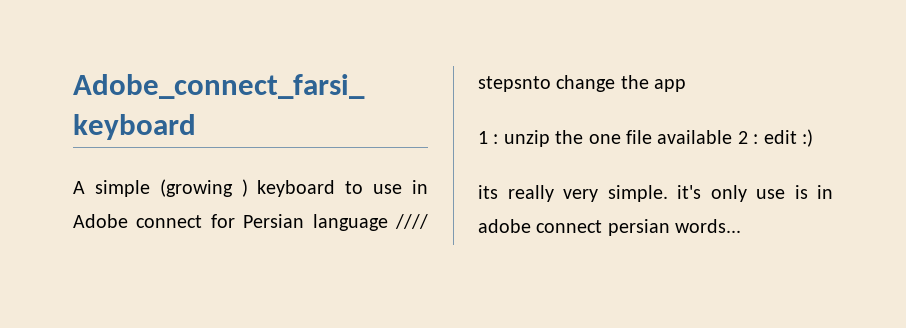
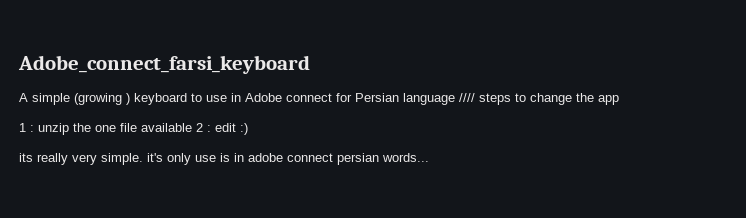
[478,76,551,92] stepsnto -> [479,93,526,105] steps to

